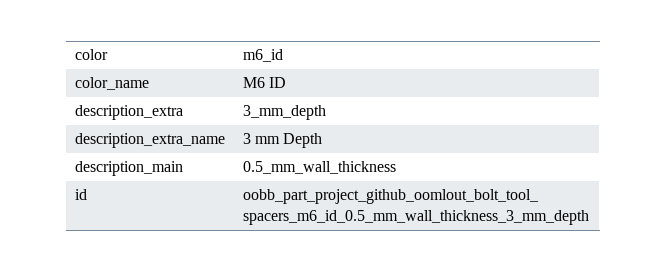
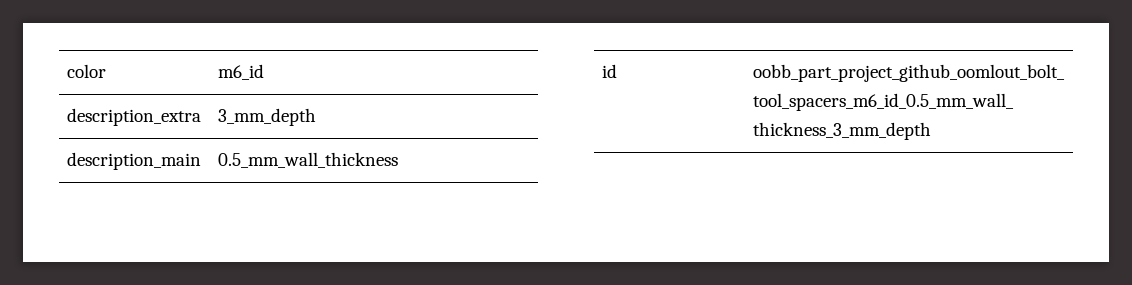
[74,77,149,90] [242,77,286,88] // color_name | M6 ID -> (265, 72) none
[74,133,225,148] [242,133,323,148] // description_extra_name | 3 mm Depth -> (317, 117) none

